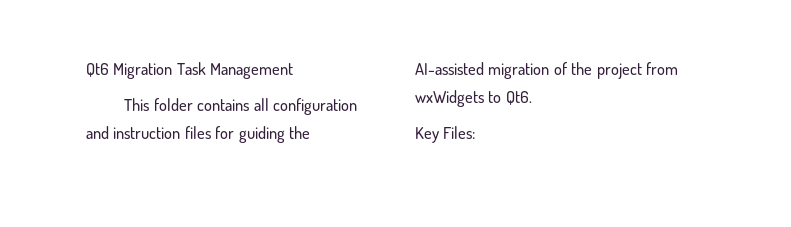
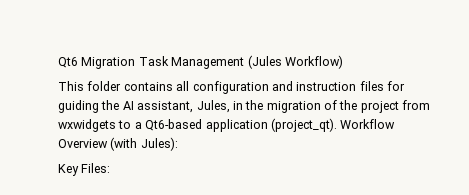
(294, 71) none -> [247,55,343,69] (Jules Workflow)
[415,62,484,75] AI-assisted -> [122,100,264,113] AI assistant, Jules, in the
[415,90,532,107] wxWidgets to Qt6. -> [58,118,396,132] [58,137,178,151] wxwidgets to a Qt6-based application (project_qt). Workflow Overview (with Jules):

